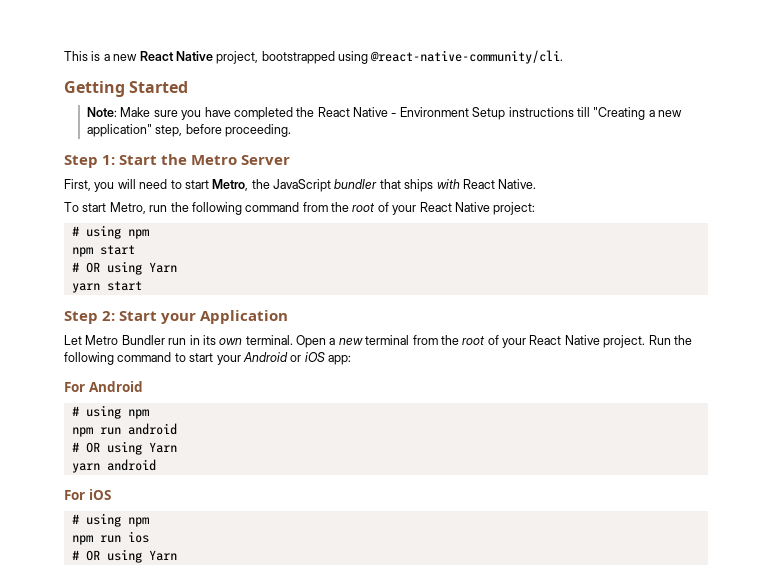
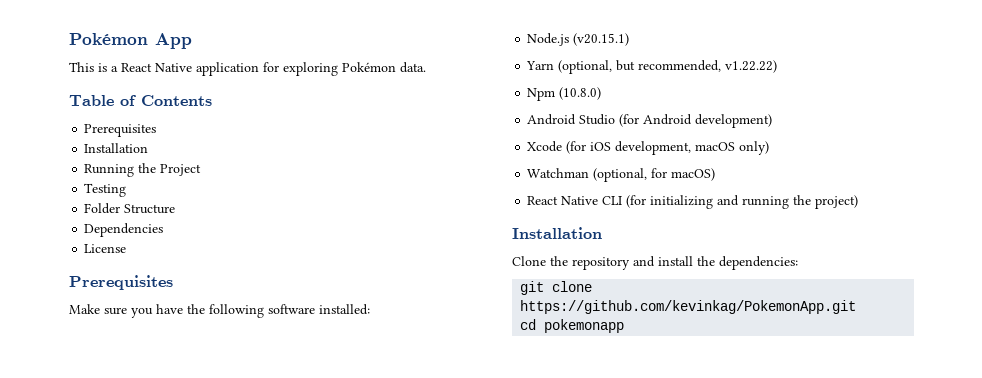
(64, 56) none -> [69,33,192,49] Pokémon App //
[113,50,564,64] [64,81,189,97] [87,107,683,120] [87,124,292,137] [64,154,291,168] [64,179,537,192] [64,202,536,215] [71,225,149,239] [71,245,135,257] [71,261,177,275] [71,281,142,293] [64,310,289,324] [64,335,692,348] [64,352,351,365] [64,381,143,392] [71,405,149,419] [71,423,177,437] [71,441,177,455] [71,459,156,473] [64,489,111,500] [71,513,149,527] [71,531,149,545] [71,549,177,563] new React Native project, bootstrapped using @react-native-community/cli. // Getting Started // Note: Make sure you have completed the React Native - Environment Setup instructions till "Creating a new application" step, before proceeding. // Step 1: Start the Metro Server // First, you will need to start Metro, the JavaScript bundler that ships with React Native. // To start Metro, run the following command from the root of your React Native project: // # using npm // npm start // # OR using Yarn // yarn start // Step 2: Start your Application // Let Metro Bundler run in its own terminal. Open a new terminal from the root of your React Native project. Run the following command to start your Android or iOS app: // For Android // # using npm // npm run android // # OR using Yarn // yarn android // For iOS // # using npm // npm run ios // # OR using Yarn -> [121,62,426,76] [69,95,212,106] [84,124,157,137] [84,143,149,153] [84,163,202,177] [84,183,127,197] [84,203,176,214] [84,223,164,237] [84,244,127,253] [69,275,173,290] [69,304,370,318] [527,33,630,46] [526,60,778,74] [527,87,602,101] [527,114,773,128] [527,141,770,155] [527,168,716,182] [527,195,859,209] [512,227,602,239] [512,256,798,270] [520,281,593,295] [520,300,857,314] [520,319,625,333] React Native application for exploring Pokémon data. // Table of Contents // Prerequisites // Installation // Running the Project // Testing // Folder Structure // Dependencies // License // Prerequisites // Make sure you have the following software installed: // Node.js (v20.15.1) // Yarn (optional, but recommended, v1.22.22) // Npm (10.8.0) // Android Studio (for Android development) // Xcode (for iOS development, macOS only) // Watchman (optional, for macOS) // React Native CLI (for initializing and running the project) // Installation // Clone the repository and install the dependencies: // git clone https://github.com/kevinkag/PokemonApp.git // cd pokemonapp

